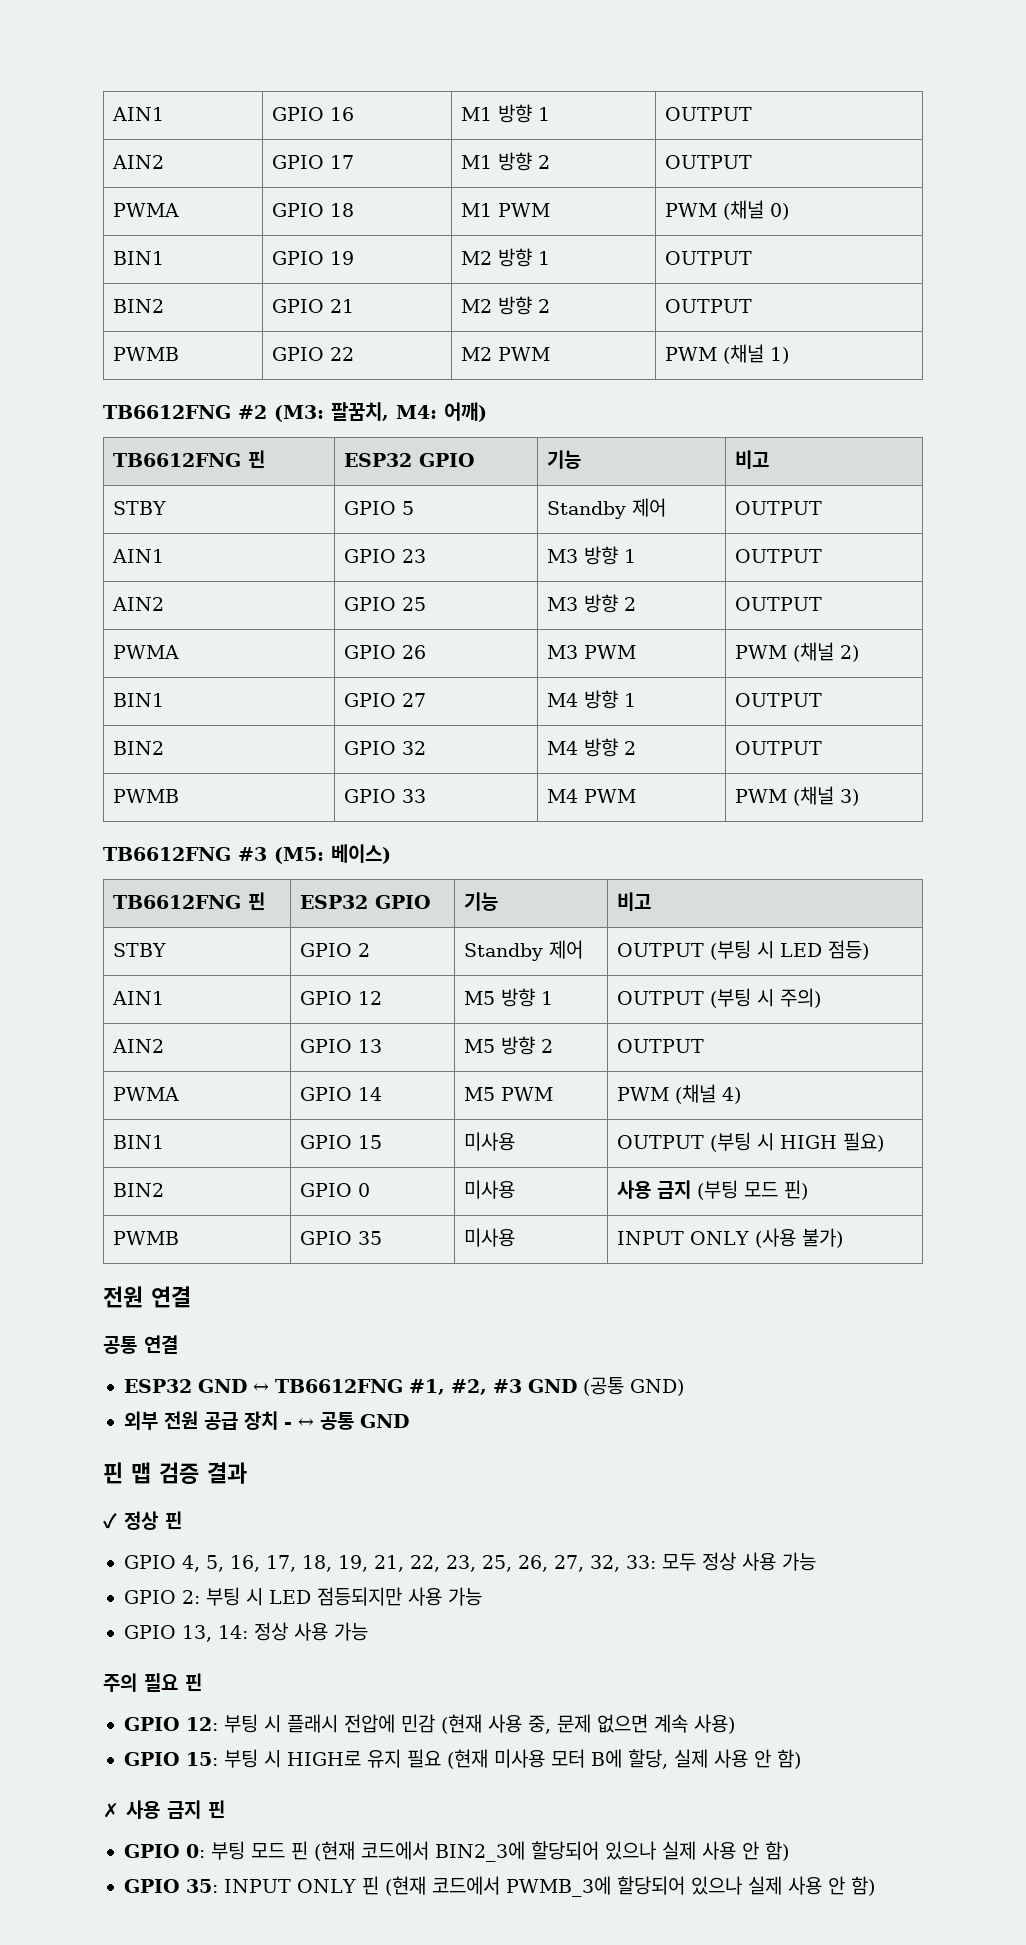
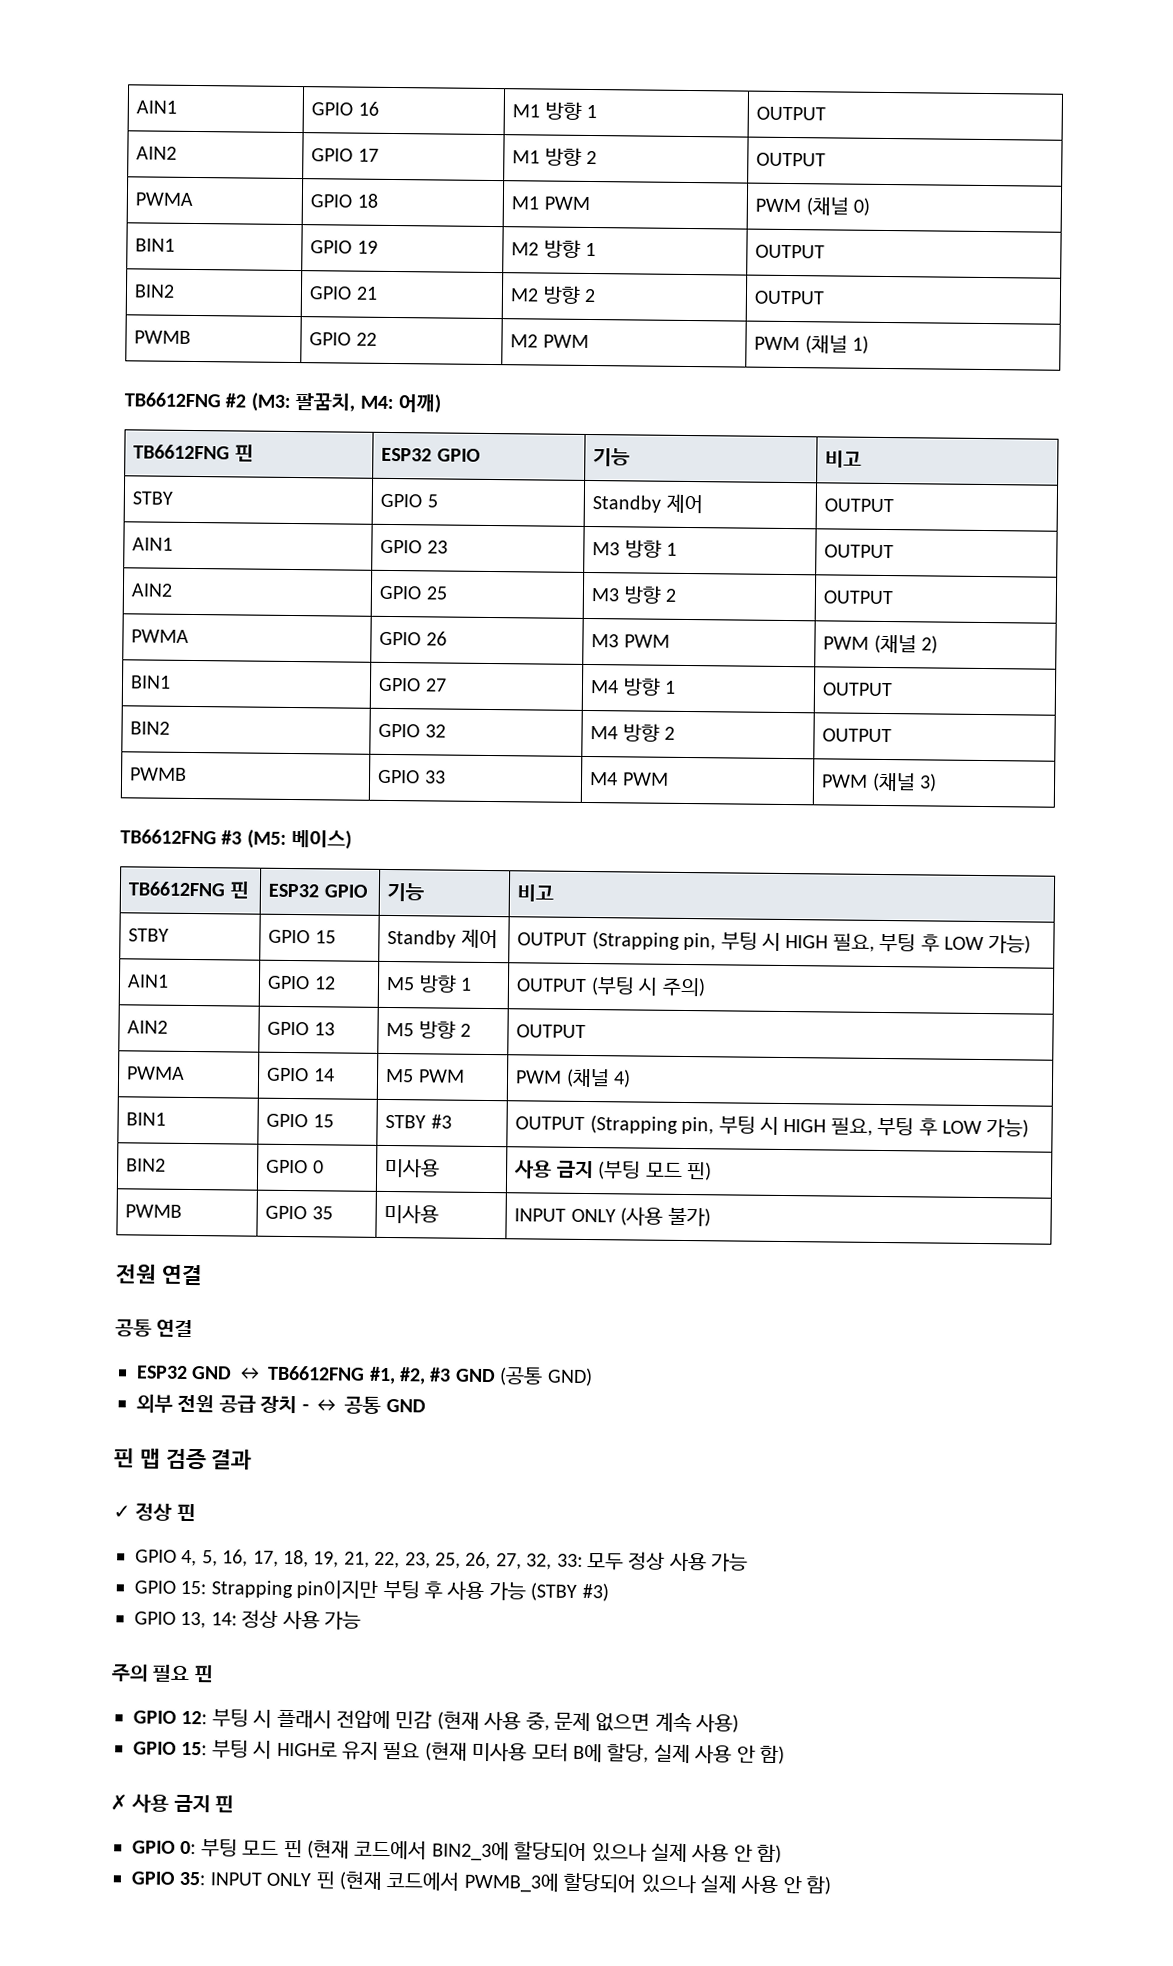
[358,943,371,957] [464,940,584,961] [617,940,870,960] 2 | Standby 제어 | OUTPUT (부팅 시 LED 점등) -> [314,930,336,944] [387,928,498,949] [517,931,1032,954] 15 | Standby 제어 | OUTPUT (Strapping pin, 부팅 시 HIGH 필요, 부팅 후 LOW 가능)
[464,1132,516,1151] [617,1132,885,1152] 미사용 | OUTPUT (부팅 시 HIGH 필요) -> [385,1114,452,1129] [515,1115,1030,1138] STBY #3 | OUTPUT (Strapping pin, 부팅 시 HIGH 필요, 부팅 후 LOW 가능)
[181,1587,482,1606] 2: 부팅 시 LED 점등되지만 사용 가능 -> [180,1580,609,1602] 15: Strapping pin이지만 부팅 후 사용 가능 (STBY #3)

